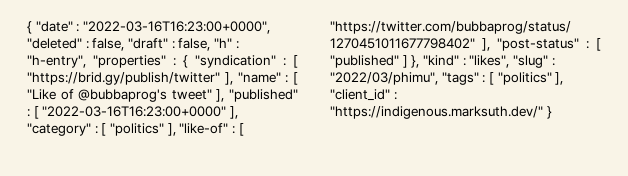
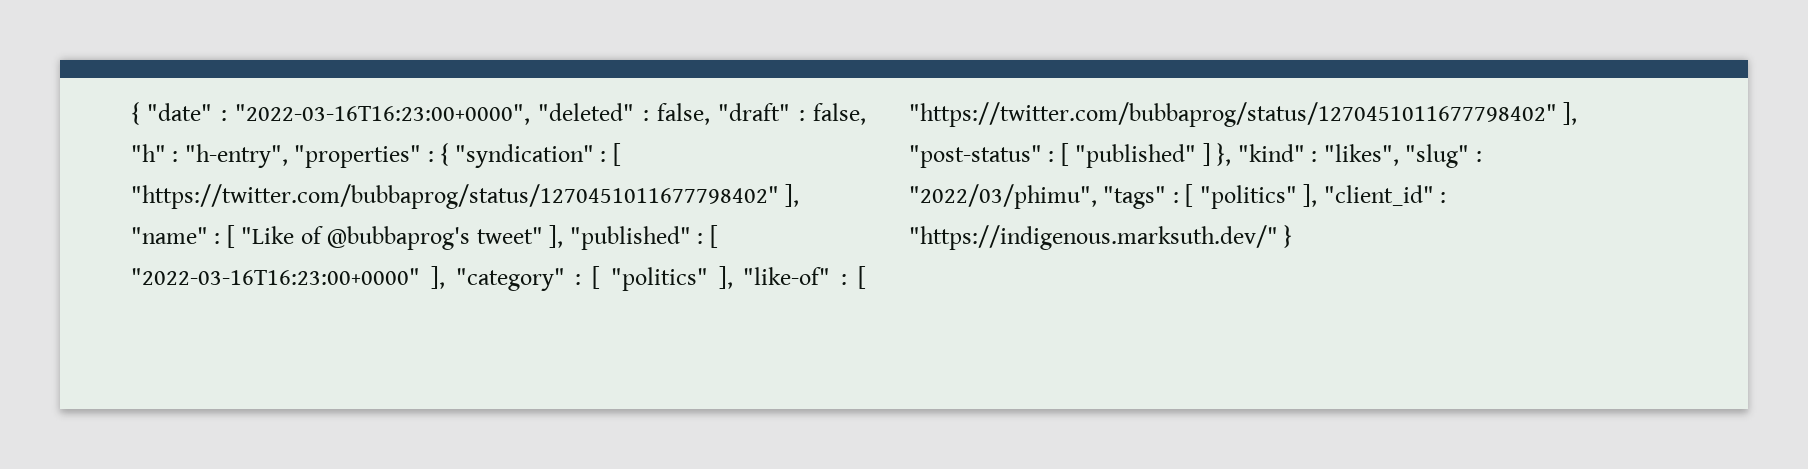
[27,72,220,85] "https://brid.gy/publish/twitter" -> [131,184,779,209] "https://twitter.com/bubbaprog/status/1270451011677798402"

